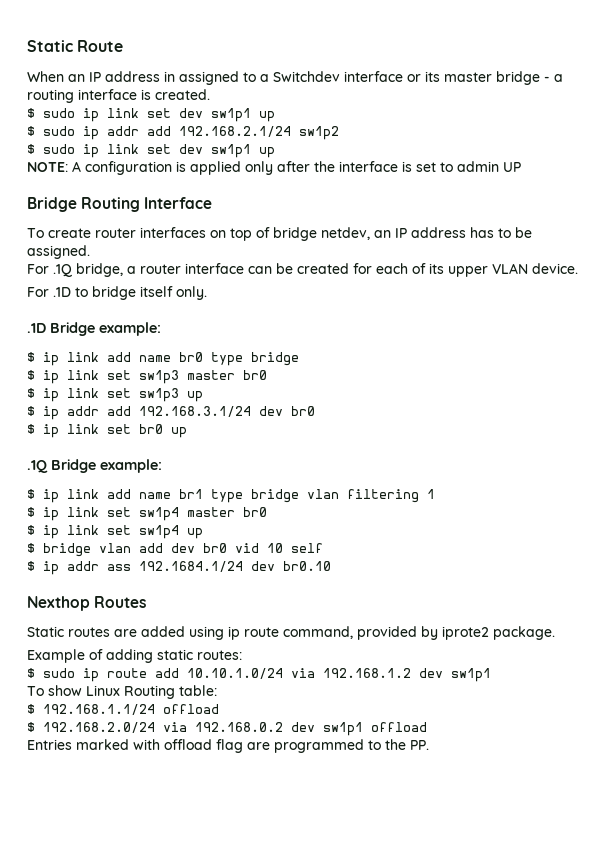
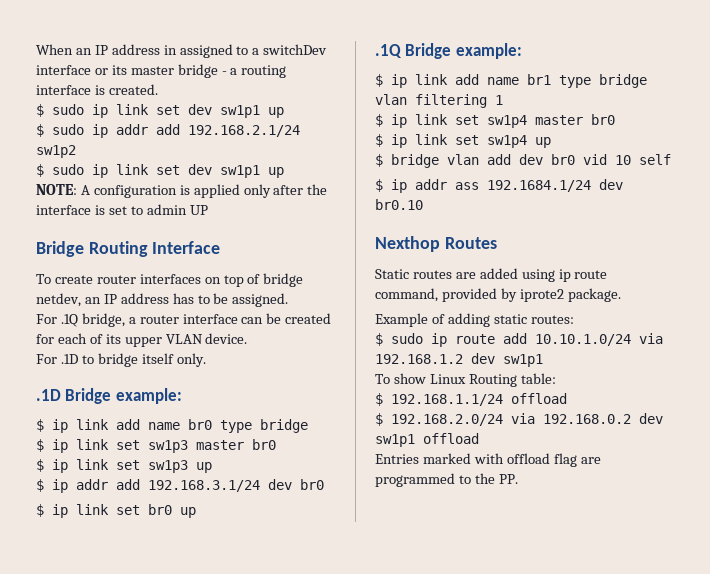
[27,40,124,52] Static Route // -> (36, 49) none
[273,71,340,82] Switchdev -> [263,44,328,55] switchDev

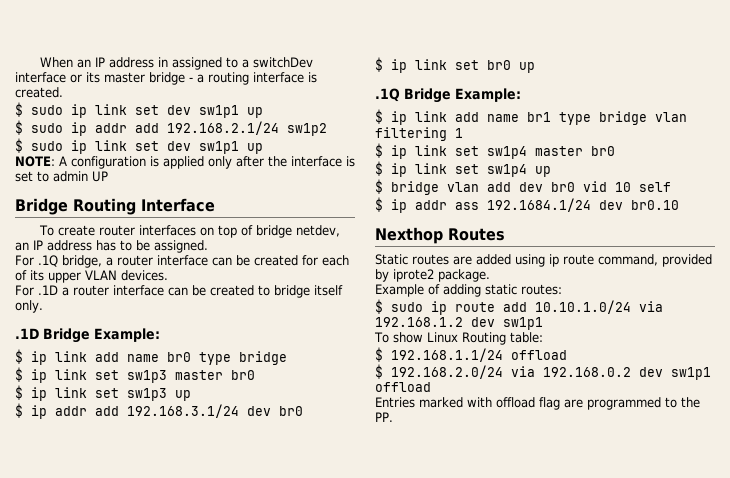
[205,333,248,344] device. -> [121,270,168,281] devices.
(78, 359) none -> [62,285,254,296] a router interface can be created
[115,388,182,404] example: -> [94,328,160,342] Example:
[455,43,522,59] example: -> [455,88,521,102] Example:

